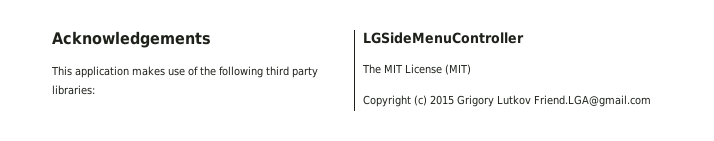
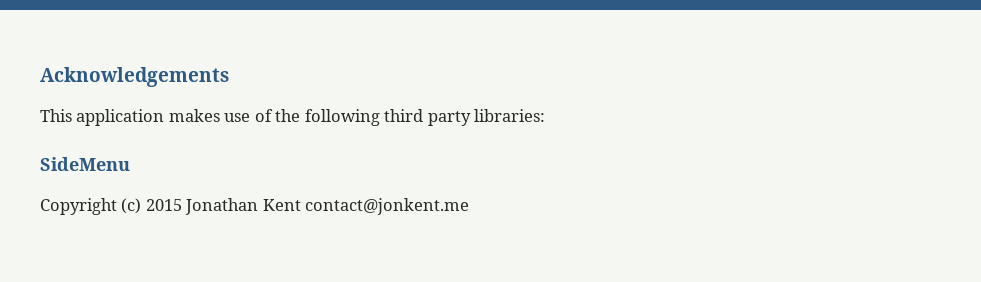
[363,32,524,44] [362,64,471,75] LGSideMenuController // The MIT License (MIT) -> [40,157,130,171] SideMenu
[457,95,651,107] Grigory Lutkov Friend.LGA@gmail.com -> [185,198,470,215] Jonathan Kent contact@jonkent.me

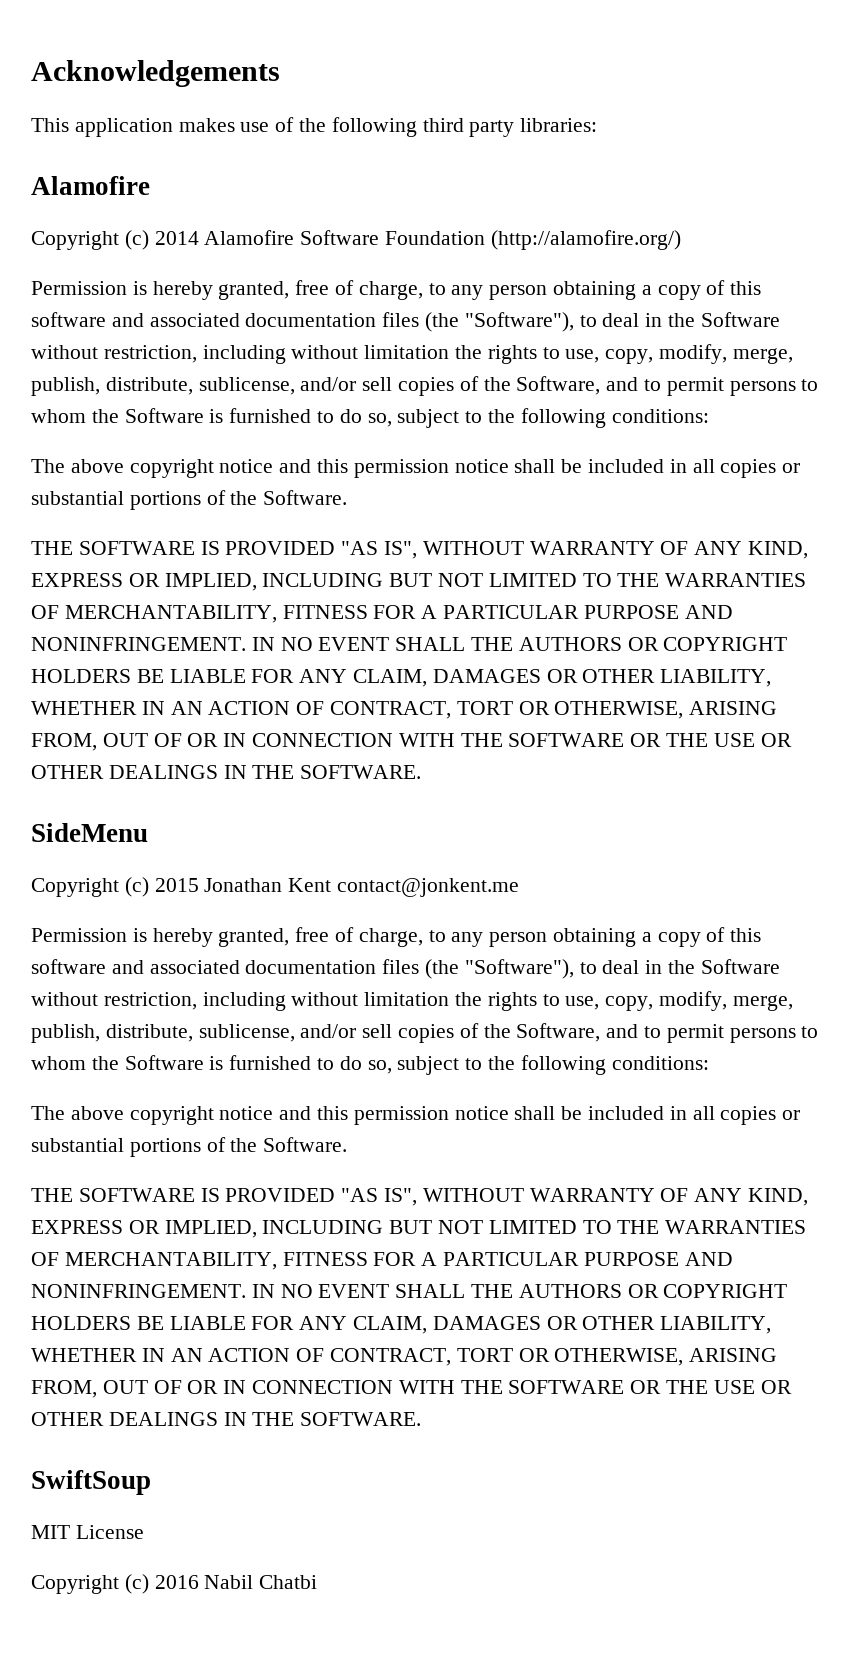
(546, 115) none -> [31,176,150,195] [31,230,681,250] [31,280,762,300] [31,312,780,332] [31,344,793,364] [31,376,819,396] [31,408,709,428] [31,459,801,478] [31,490,348,510] [31,541,809,559] [31,573,807,591] [31,605,733,623] [31,637,788,651] [31,669,772,687] [31,701,778,719] [31,733,792,751] [31,765,422,779] // Alamofire // Copyright (c) 2014 Alamofire Software Foundation (http://alamofire.org/) // Permission is hereby granted, free of charge, to any person obtaining a copy of this software and associated documentation files (the "Software"), to deal in the Software without restriction, including without limitation the rights to use, copy, modify, merge, publish, distribute, sublicense, and/or sell copies of the Software, and to permit persons to whom the Software is furnished to do so, subject to the following conditions: // The above copyright notice and this permission notice shall be included in all copies or substantial portions of the Software. // THE SOFTWARE IS PROVIDED "AS IS", WITHOUT WARRANTY OF ANY KIND, EXPRESS OR IMPLIED, INCLUDING BUT NOT LIMITED TO THE WARRANTIES OF MERCHANTABILITY, FITNESS FOR A PARTICULAR PURPOSE AND NONINFRINGEMENT. IN NO EVENT SHALL THE AUTHORS OR COPYRIGHT HOLDERS BE LIABLE FOR ANY CLAIM, DAMAGES OR OTHER LIABILITY, WHETHER IN AN ACTION OF CONTRACT, TORT OR OTHERWISE, ARISING FROM, OUT OF OR IN CONNECTION WITH THE SOFTWARE OR THE USE OR OTHER DEALINGS IN THE SOFTWARE.
(470, 206) none -> [31,927,762,947] [31,959,780,979] [31,991,793,1011] [31,1023,819,1043] [31,1055,709,1075] [31,1106,801,1125] [31,1137,348,1157] [31,1188,809,1206] [31,1220,807,1238] [31,1252,733,1270] [31,1284,788,1298] [31,1316,772,1334] [31,1348,778,1366] [31,1380,792,1398] [31,1412,422,1426] [31,1470,151,1495] [31,1525,144,1539] [31,1574,318,1594] // Permission is hereby granted, free of charge, to any person obtaining a copy of this software and associated documentation files (the "Software"), to deal in the Software without restriction, including without limitation the rights to use, copy, modify, merge, publish, distribute, sublicense, and/or sell copies of the Software, and to permit persons to whom the Software is furnished to do so, subject to the following conditions: // The above copyright notice and this permission notice shall be included in all copies or substantial portions of the Software. // THE SOFTWARE IS PROVIDED "AS IS", WITHOUT WARRANTY OF ANY KIND, EXPRESS OR IMPLIED, INCLUDING BUT NOT LIMITED TO THE WARRANTIES OF MERCHANTABILITY, FITNESS FOR A PARTICULAR PURPOSE AND NONINFRINGEMENT. IN NO EVENT SHALL THE AUTHORS OR COPYRIGHT HOLDERS BE LIABLE FOR ANY CLAIM, DAMAGES OR OTHER LIABILITY, WHETHER IN AN ACTION OF CONTRACT, TORT OR OTHERWISE, ARISING FROM, OUT OF OR IN CONNECTION WITH THE SOFTWARE OR THE USE OR OTHER DEALINGS IN THE SOFTWARE. // SwiftSoup // MIT License // Copyright (c) 2016 Nabil Chatbi

